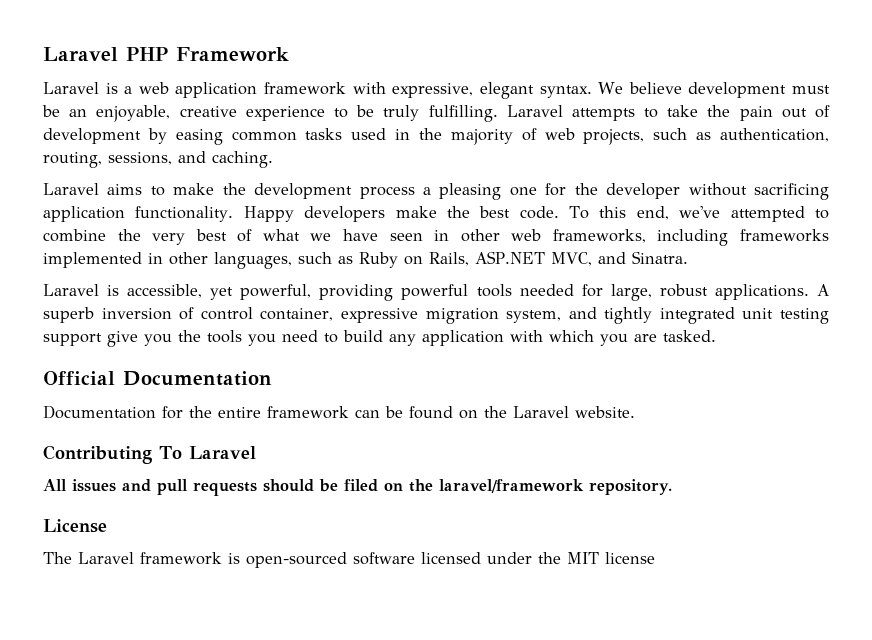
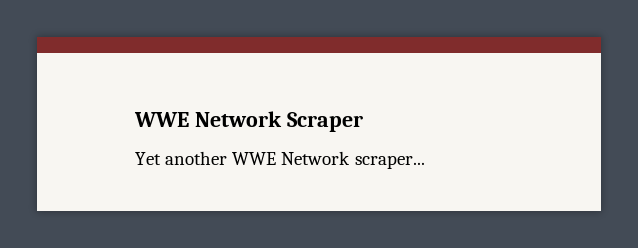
[43,47,289,61] [43,82,831,99] [42,105,830,122] [43,128,829,145] [43,151,273,168] [43,183,830,200] [43,206,830,222] [43,229,829,246] [43,251,688,269] [43,284,830,301] [43,307,830,324] [43,330,716,347] [43,371,272,386] [43,405,635,419] [43,445,256,464] [43,479,672,496] [43,519,107,533] [43,552,655,568] Laravel PHP Framework // Laravel is a web application framework with expressive, elegant syntax. We believe development must be an enjoyable, creative experience to be truly fulfilling. Laravel attempts to take the pain out of development by easing common tasks used in the majority of web projects, such as authentication, routing, sessions, and caching. // Laravel aims to make the development process a pleasing one for the developer without sacrificing application functionality. Happy developers make the best code. To this end, we've attempted to combine the very best of what we have seen in other web frameworks, including frameworks implemented in other languages, such as Ruby on Rails, ASP.NET MVC, and Sinatra. // Laravel is accessible, yet powerful, providing powerful tools needed for large, robust applications. A superb inversion of control container, expressive migration system, and tightly integrated unit testing support give you the tools you need to build any application with which you are tasked. // Official Documentation // Documentation for the entire framework can be found on the Laravel website. // Contributing To Laravel // All issues and pull requests should be filed on the laravel/framework repository. // License // The Laravel framework is open-sourced software licensed under the MIT license -> [134,111,363,132] [135,151,425,169] WWE Network Scraper // Yet another WWE Network scraper...

